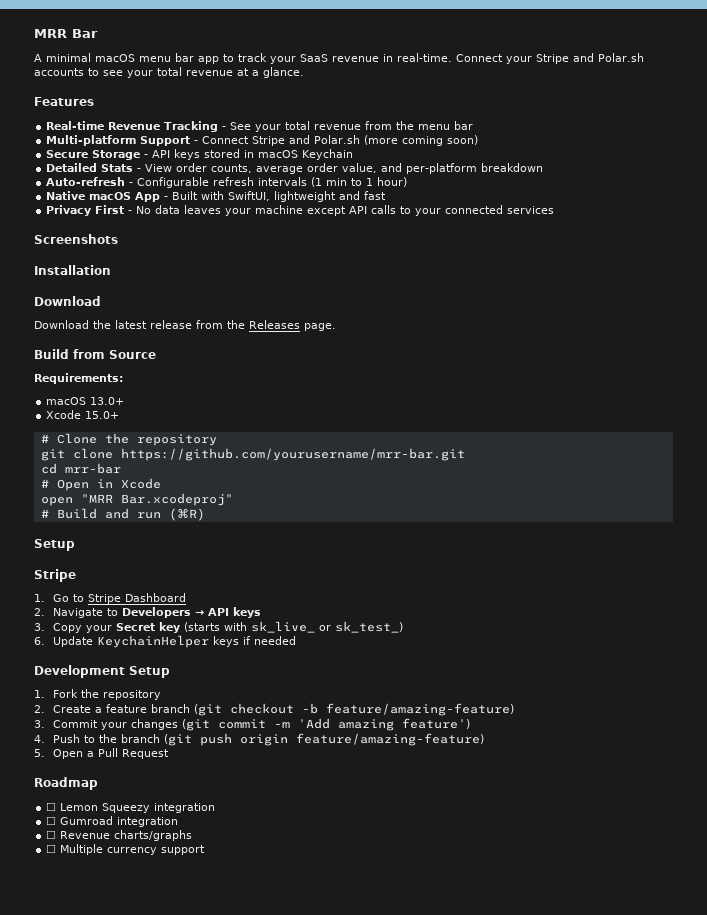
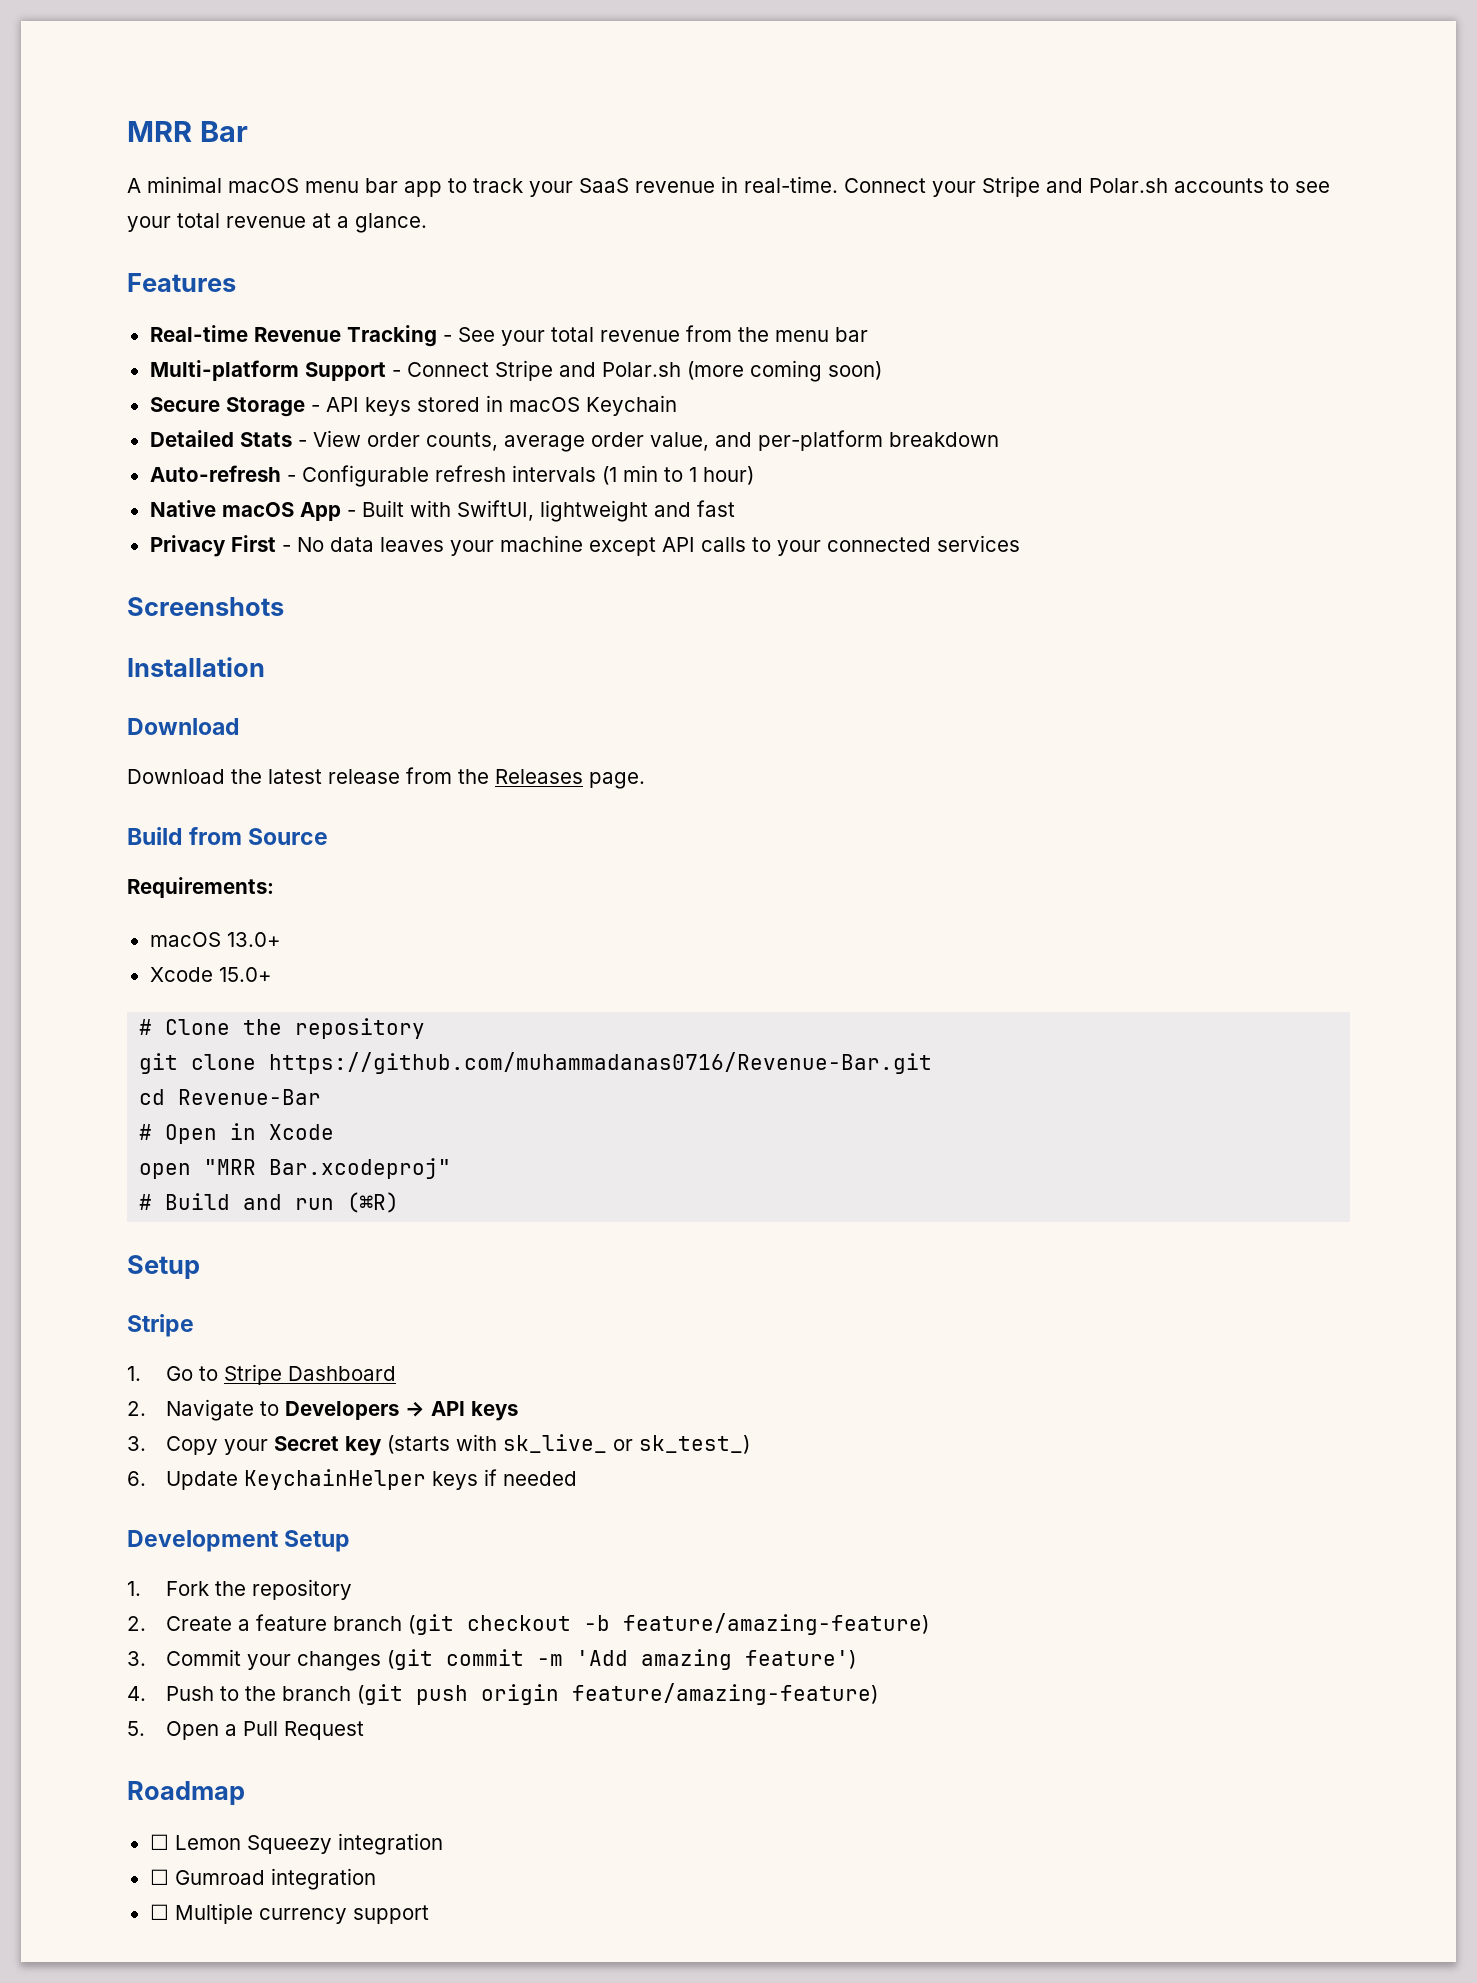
[120,448,465,461] https://github.com/yourusername/mrr-bar.git -> [269,1052,933,1074] https://github.com/muhammadanas0716/Revenue-Bar.git
[64,463,121,474] mrr-bar -> [178,1089,322,1105] Revenue-Bar
[46,830,193,841] // ☐ Revenue charts/graphs -> (376, 1879) none

